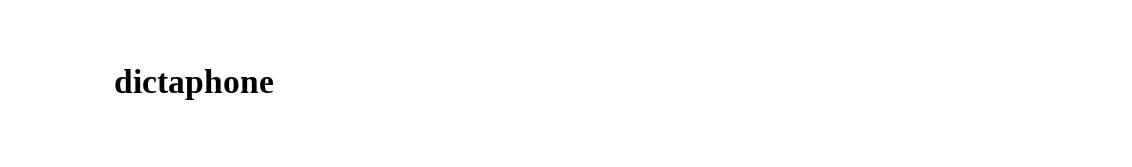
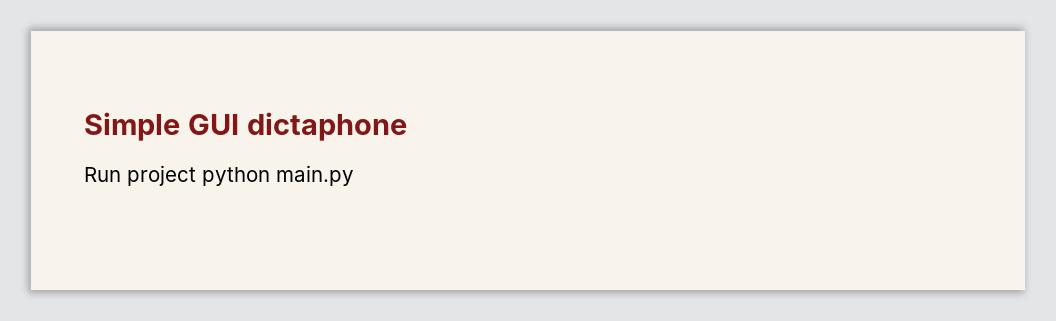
(114, 84) none -> [84,112,239,141] Simple GUI
(274, 84) none -> [84,165,354,186] // Run project python main.py

